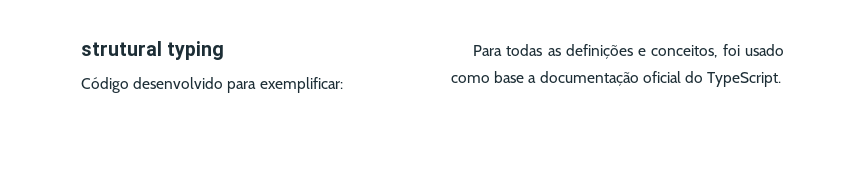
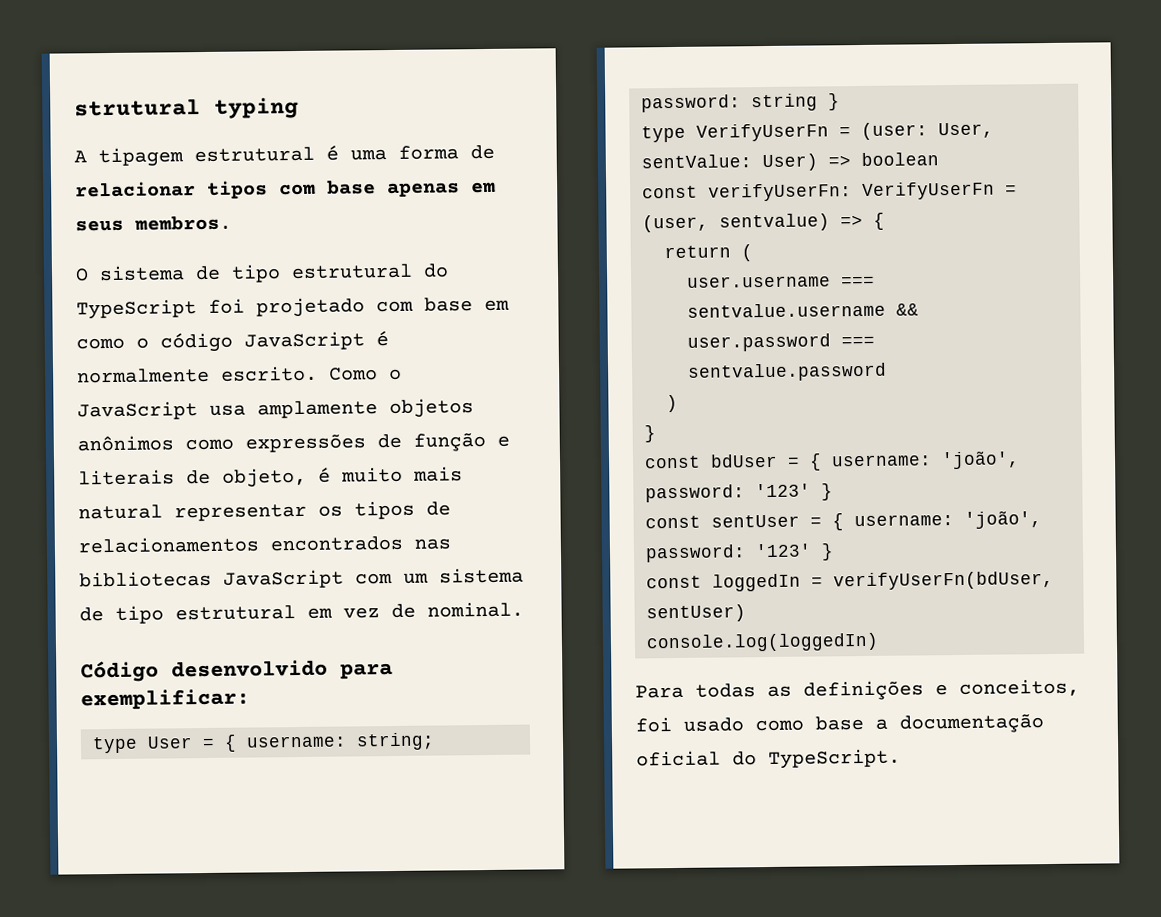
[81,77,343,93] Código desenvolvido para exemplificar: -> [74,144,495,168] [75,180,496,199] [75,215,232,232] [75,263,449,283] [76,297,510,320] [76,331,389,353] [77,365,402,384] [77,398,474,421] [77,433,510,453] [78,466,463,488] [78,500,451,522] [78,535,451,554] [79,567,524,589] [79,601,524,624] [80,659,393,683] [80,688,250,711] [92,732,435,754] [641,93,840,113] [641,122,994,143] [641,152,939,172] [642,181,1017,202] [642,212,885,233] [664,244,753,262] [687,275,875,288] [687,302,919,318] [687,333,875,352] [688,362,887,382] [666,394,678,413] [644,425,656,443] [644,450,1020,471] [645,483,833,503] [645,510,1042,531] [645,543,834,563] [646,570,1054,592] [646,604,746,623] [646,632,879,653] A tipagem estrutural é uma forma de relacionar tipos com base apenas em seus membros. // O sistema de tipo estrutural do TypeScript foi projetado com base em como o código JavaScript é normalmente escrito. Como o JavaScript usa amplamente objetos anônimos como expressões de função e literais de objeto, é muito mais natural representar os tipos de relacionamentos encontrados nas bibliotecas JavaScript com um sistema de tipo estrutural em vez de nominal. // Código desenvolvido para exemplificar: // type User = { username: string; password: string } // type VerifyUserFn = (user: User, sentValue: User) => boolean // const verifyUserFn: VerifyUserFn = (user, sentvalue) => { // return ( // user.username === sentvalue.username && user.password === sentvalue.password // ) // } // const bdUser = { username: 'joão', password: '123' } // const sentUser = { username: 'joão', password: '123' } // const loggedIn = verifyUserFn(bdUser, sentUser) // console.log(loggedIn)

